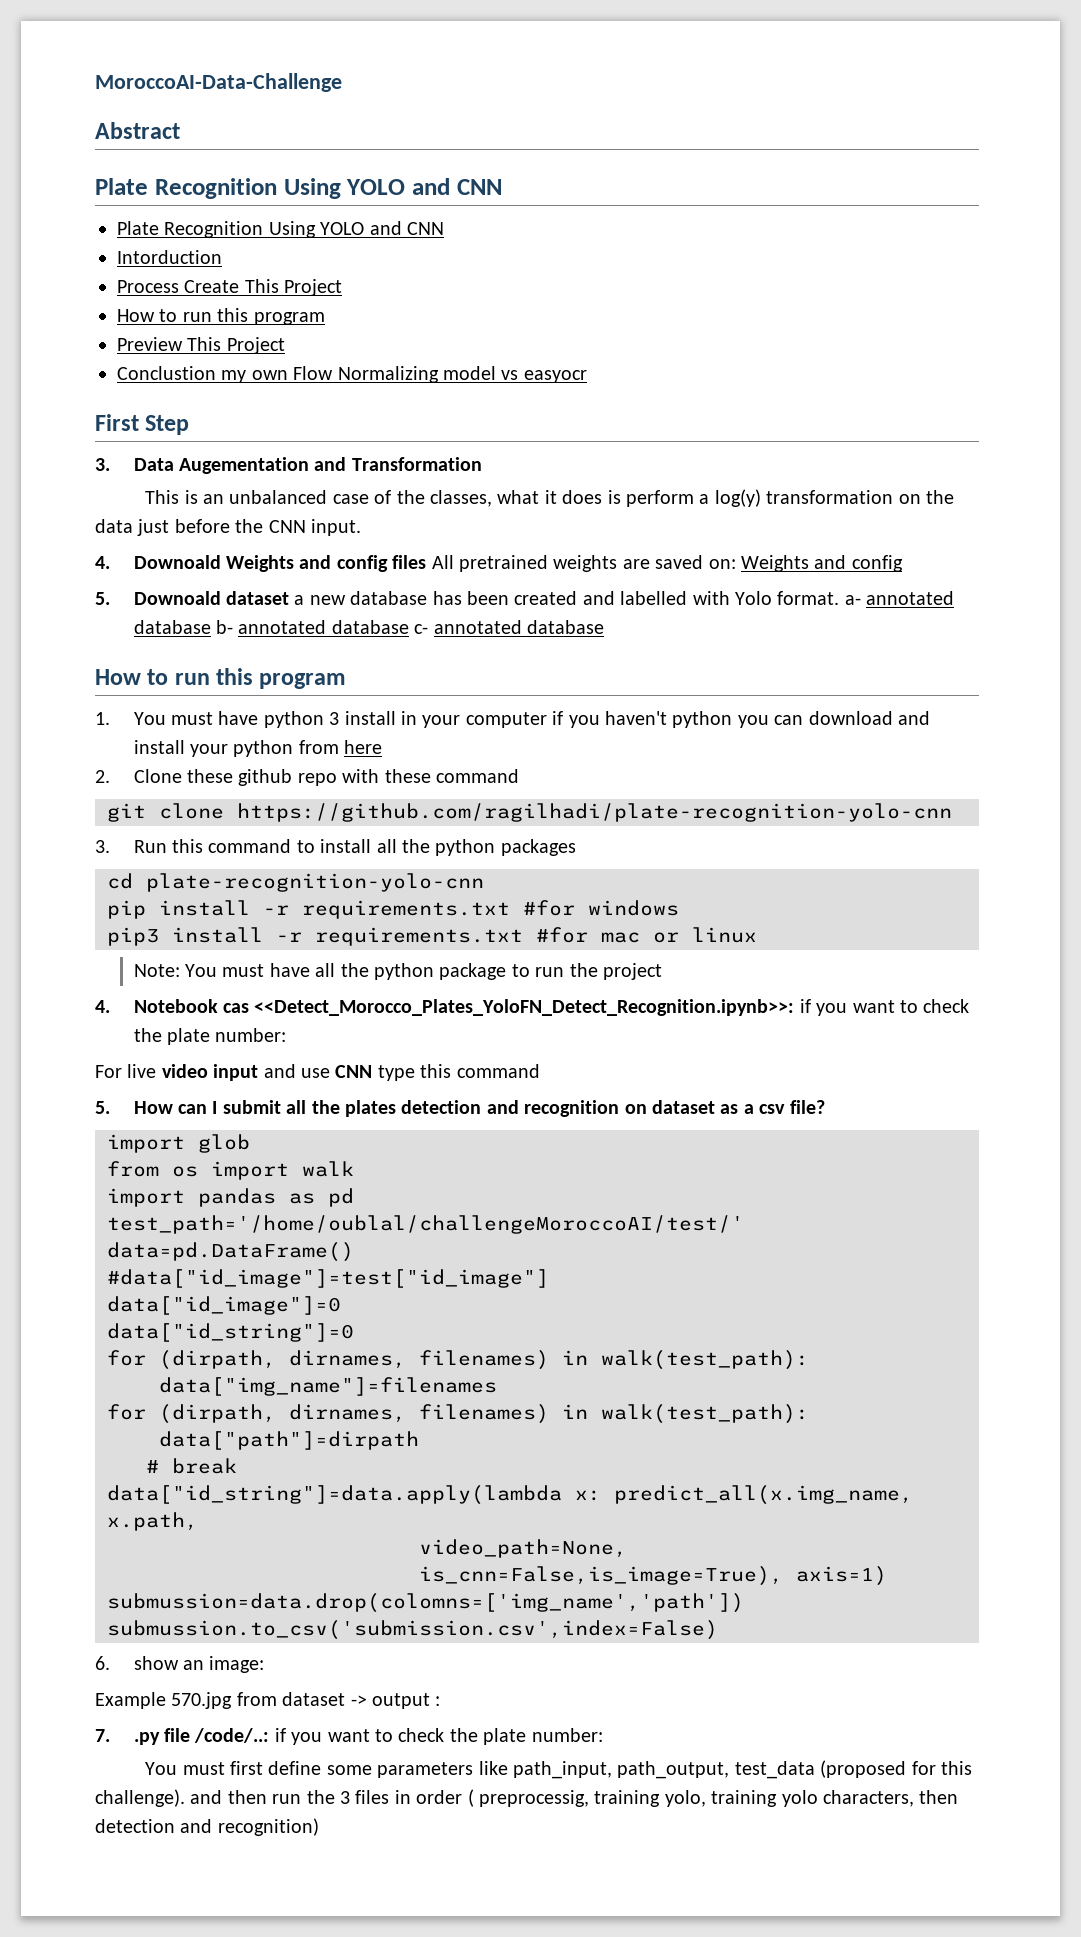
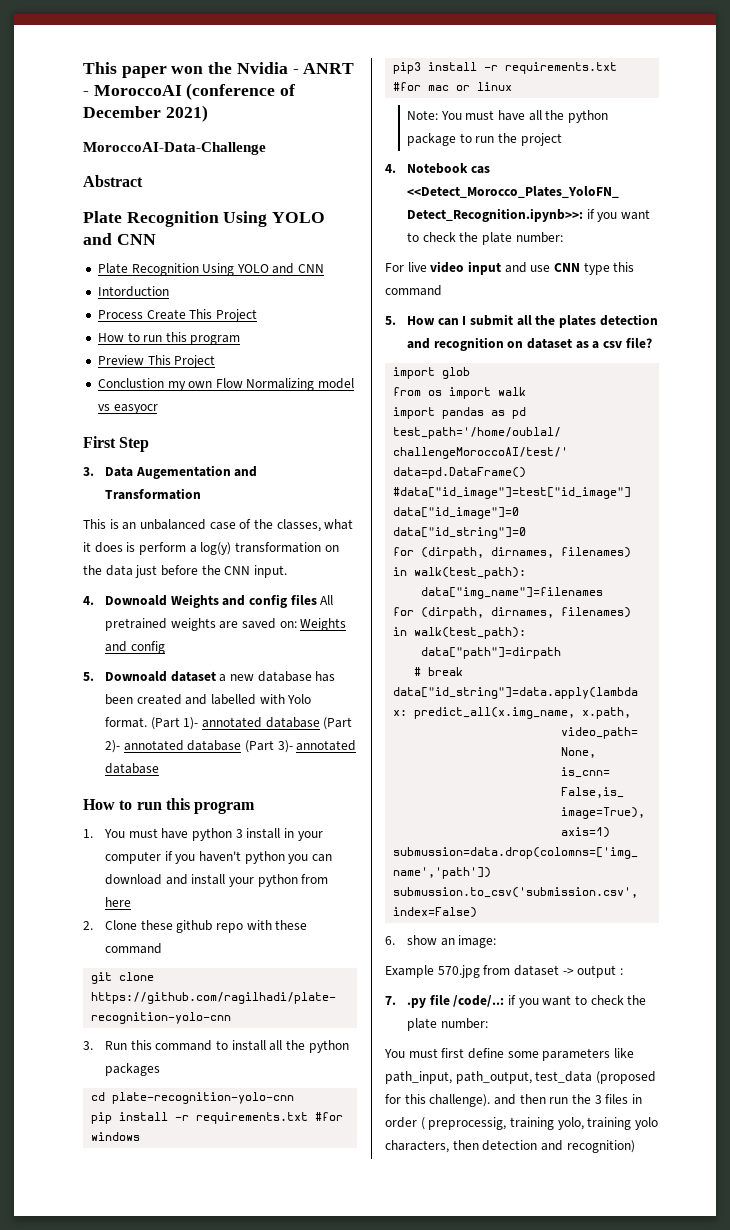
(95, 82) none -> [83,62,355,78] [83,83,296,100] [83,105,208,122] This paper won the Nvidia - ANRT - MoroccoAI (conference of December 2021) //
[844,591,955,605] [133,620,429,634] a- annotated database b- annotated database c- -> [150,717,353,730] [105,740,293,753] (Part 1)- annotated database (Part 2)- annotated database (Part 3)-

